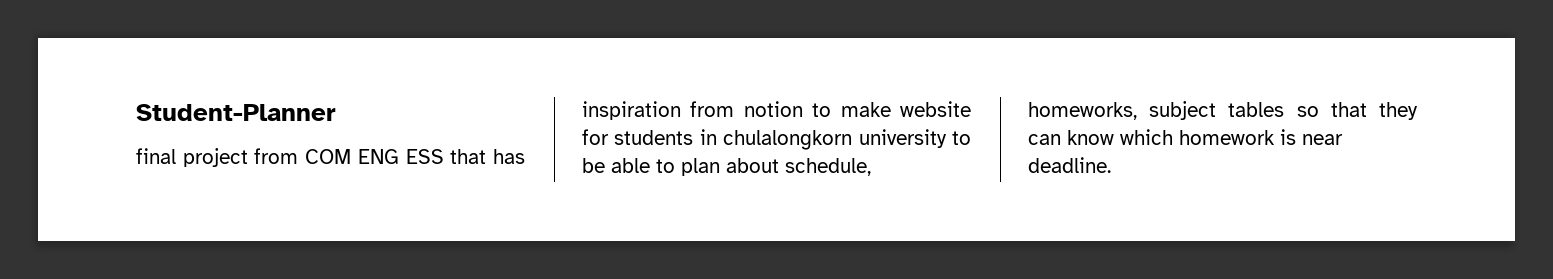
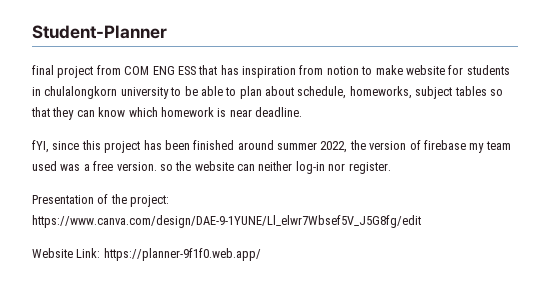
(1111, 165) none -> [32,140,511,153] [32,161,391,174] [32,194,170,207] [32,215,421,228] [32,248,261,261] // fYI, since this project has been finished around summer 2022, the version of firebase my team used was a free version. so the website can neither log-in nor register. // Presentation of the project: https://www.canva.com/design/DAE-9-1YUNE/Ll_elwr7Wbsef5V_J5G8fg/edit // Website Link: https://planner-9f1f0.web.app/

